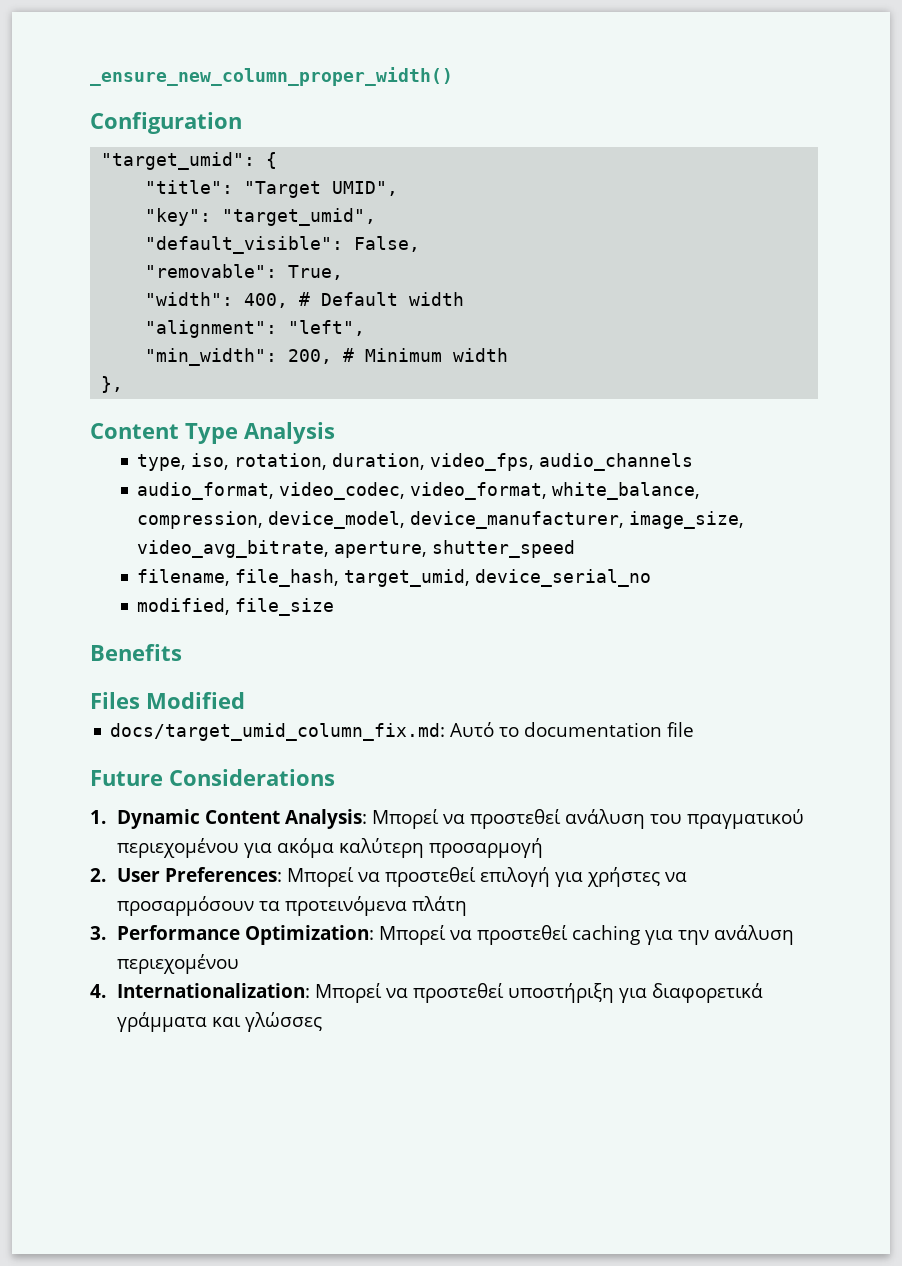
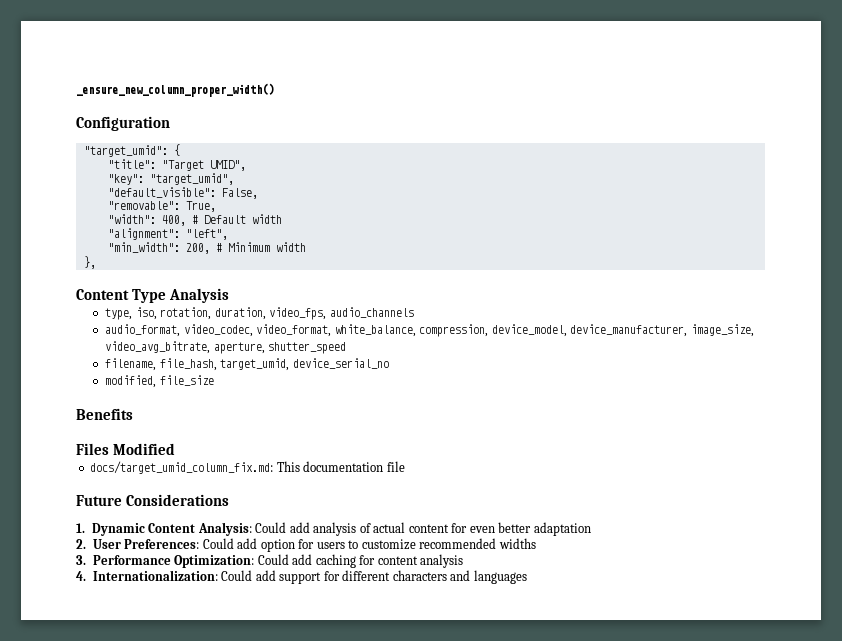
[450,722,520,737] Αυτό το -> [276,461,300,472] This
[371,809,804,829] [116,838,543,858] [90,867,687,887] [116,896,467,916] [90,925,794,945] [116,954,239,974] [90,983,763,1003] [116,1012,322,1032] Μπορεί να προστεθεί ανάλυση του πραγματικού περιεχομένου για ακόμα καλύτερη προσαρμογή // 2. User Preferences: Μπορεί να προστεθεί επιλογή για χρήστες να προσαρμόσουν τα προτεινόμενα πλάτη // 3. Performance Optimization: Μπορεί να προστεθεί caching για την ανάλυση περιεχομένου // 4. Internationalization: Μπορεί να προστεθεί υποστήριξη για διαφορετικά γράμματα και γλώσσες -> [255,522,591,536] [76,538,536,552] [76,554,464,568] [76,570,527,584] Could add analysis of actual content for even better adaptation // 2. User Preferences: Could add option for users to customize recommended widths // 3. Performance Optimization: Could add caching for content analysis // 4. Internationalization: Could add support for different characters and languages

